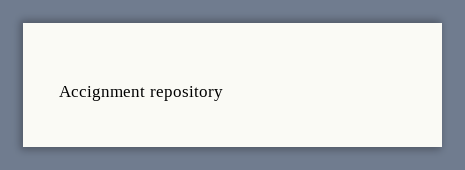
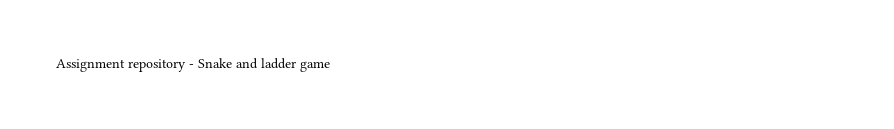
[59,86,223,101] Accignment repository -> [56,58,330,72] Assignment repository - Snake and ladder game

